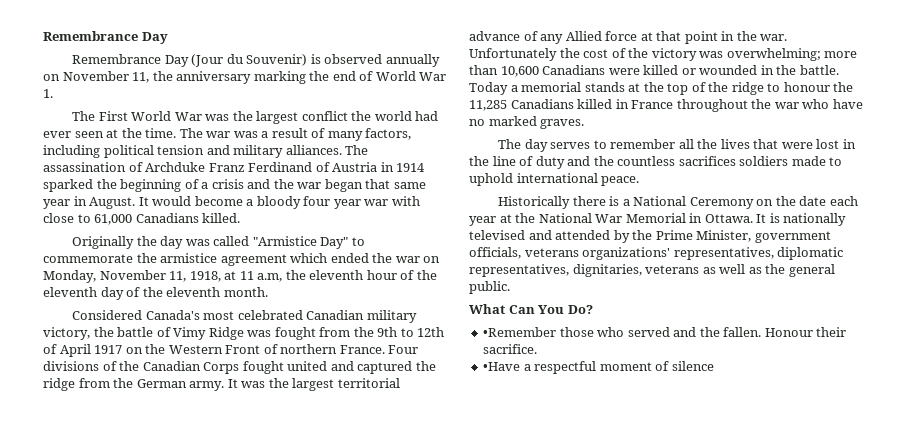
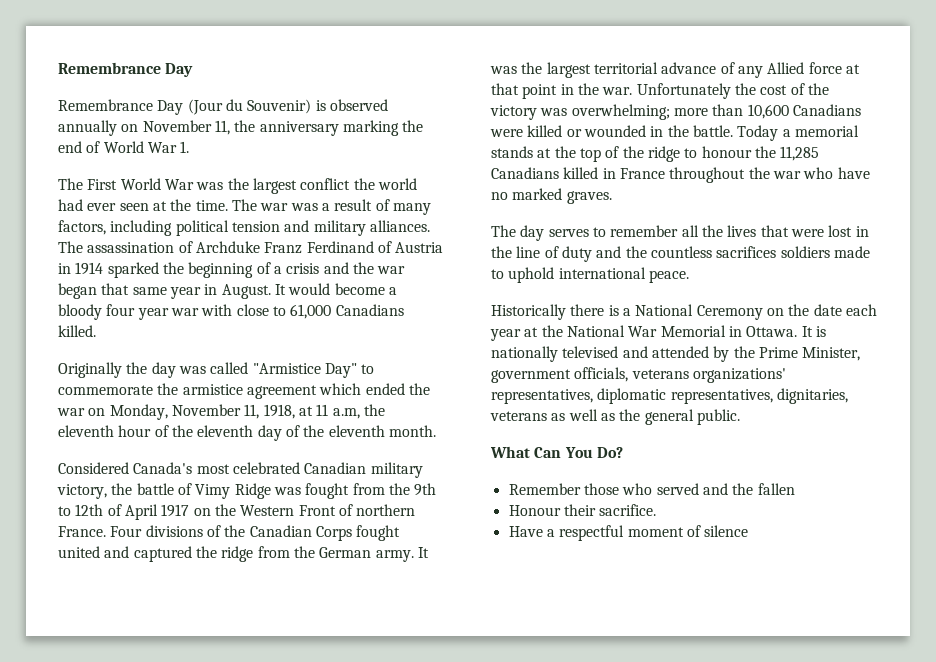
[483,327,557,337] •Remember -> [508,483,581,495] Remember
[723,327,762,337] fallen. -> [757,483,795,495] fallen //
[483,362,521,371] •Have -> [508,526,543,537] Have

